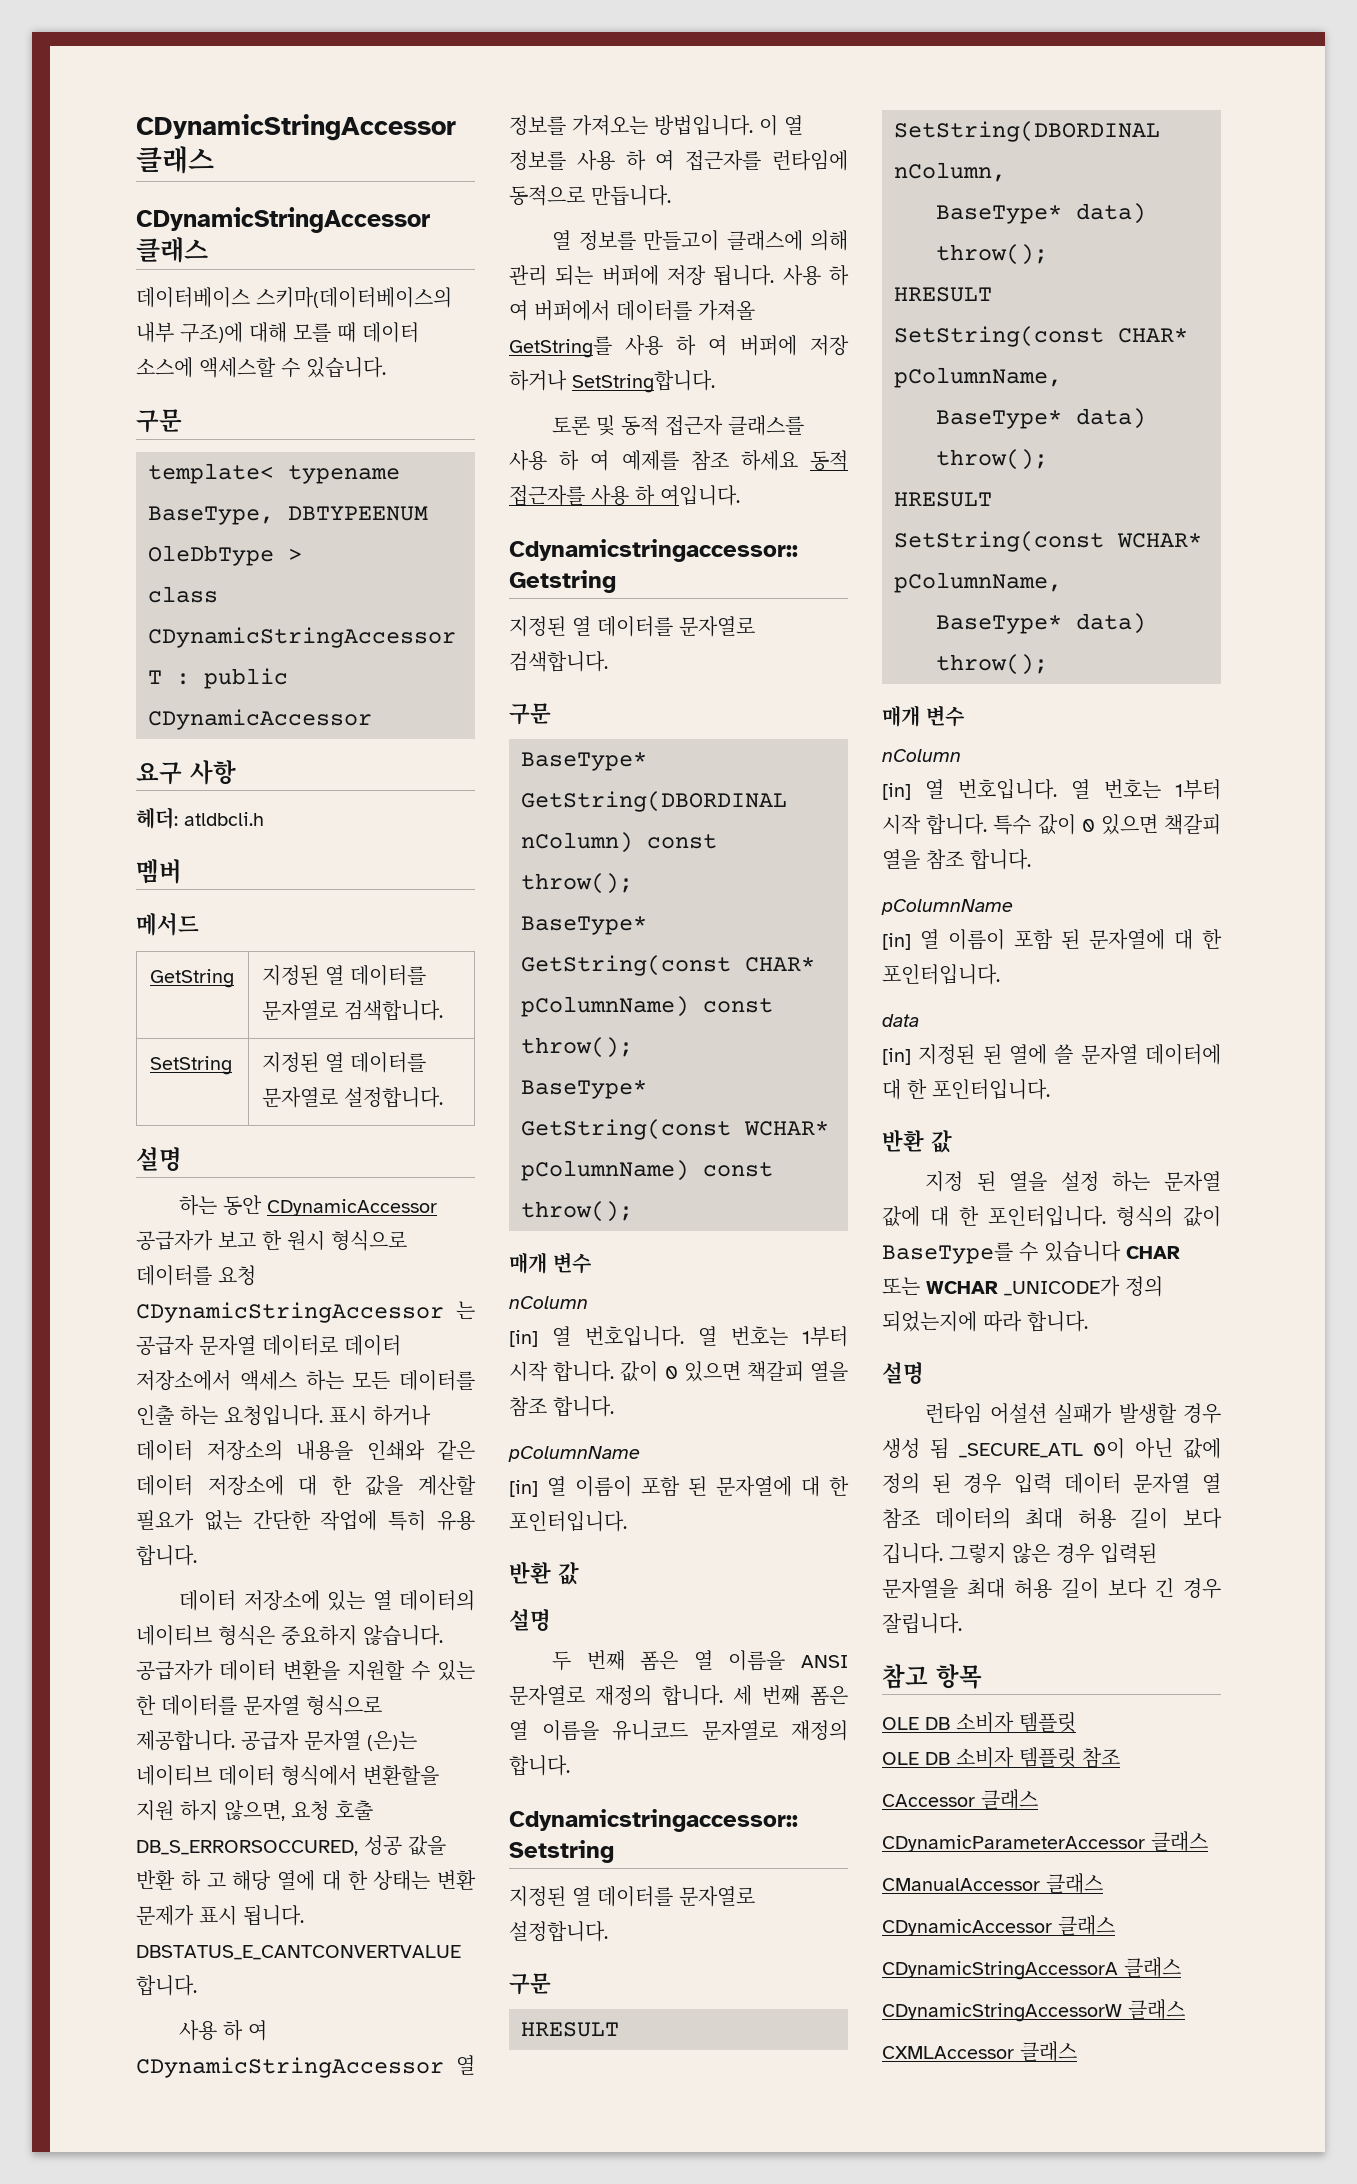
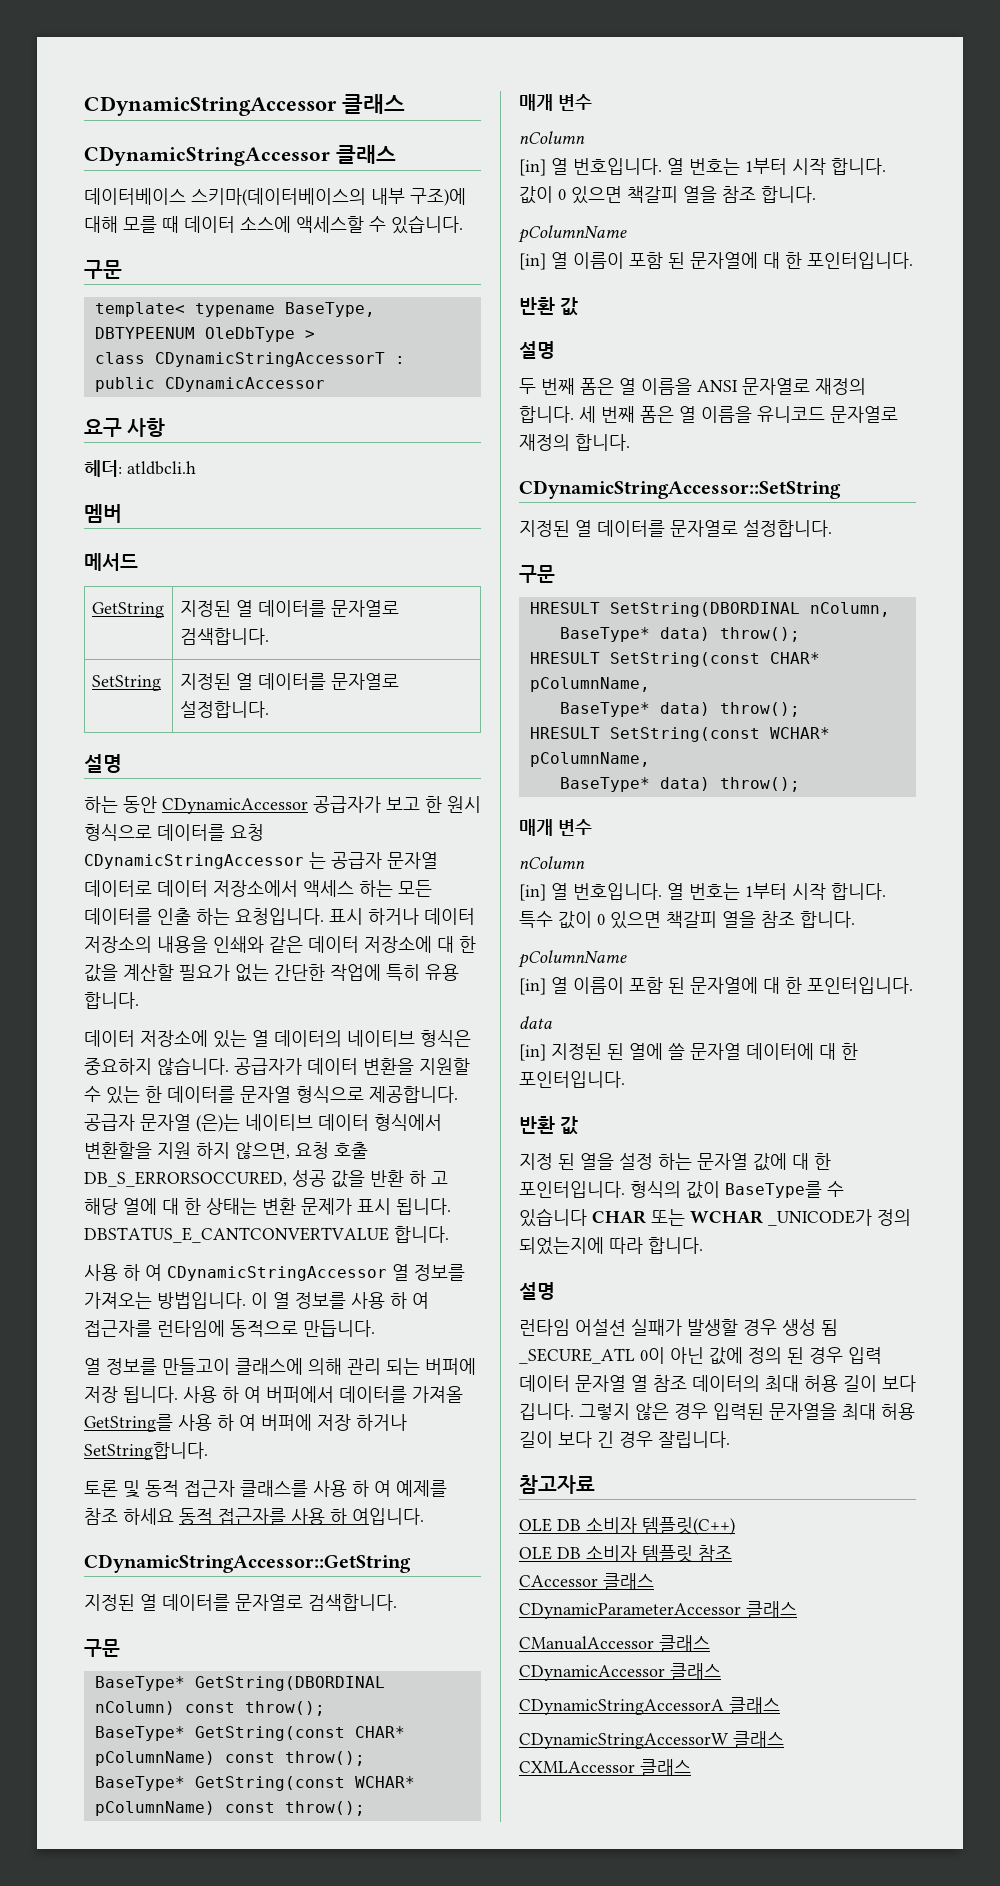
[509,539,798,562] [509,570,616,593] Cdynamicstringaccessor:: Getstring -> [84,1554,411,1573] CDynamicStringAccessor::GetString
[509,1809,798,1832] [509,1840,614,1863] Cdynamicstringaccessor:: Setstring -> [519,480,841,499] CDynamicStringAccessor::SetString
[882,1664,982,1689] [882,1712,1076,1733] 참고 항목 // OLE DB 소비자 템플릿 -> [519,1475,595,1494] [519,1517,735,1535] 참고자료 // OLE DB 소비자 템플릿(C++)

